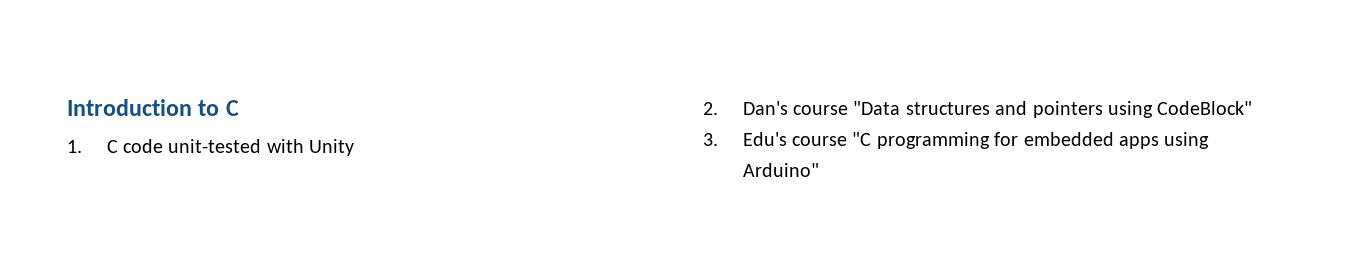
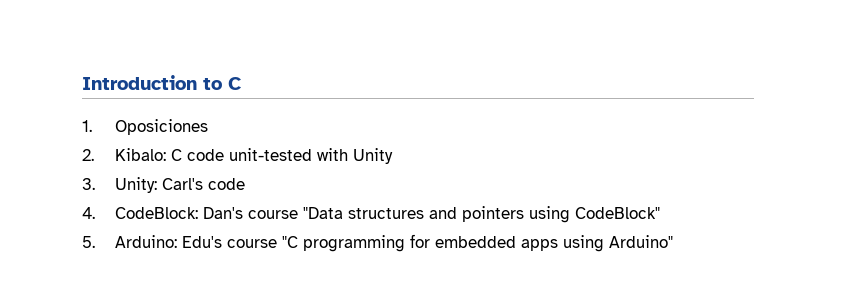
(82, 146) none -> [115,119,209,135] [82,148,167,161] Oposiciones // 2. Kibalo:
[703,102,718,115] 2. -> [82,177,246,193] [82,207,199,219] 3. Unity: Carl's code // 4. CodeBlock:
[703,133,718,146] 3. -> [82,235,178,248] 5. Arduino:

